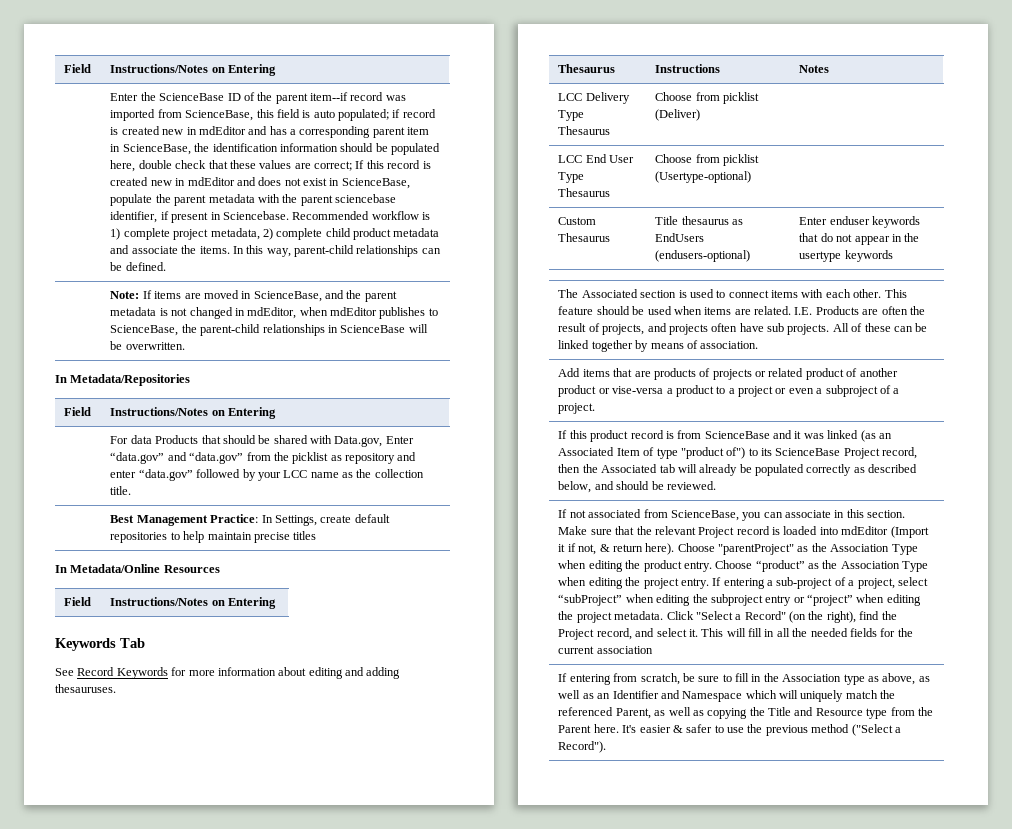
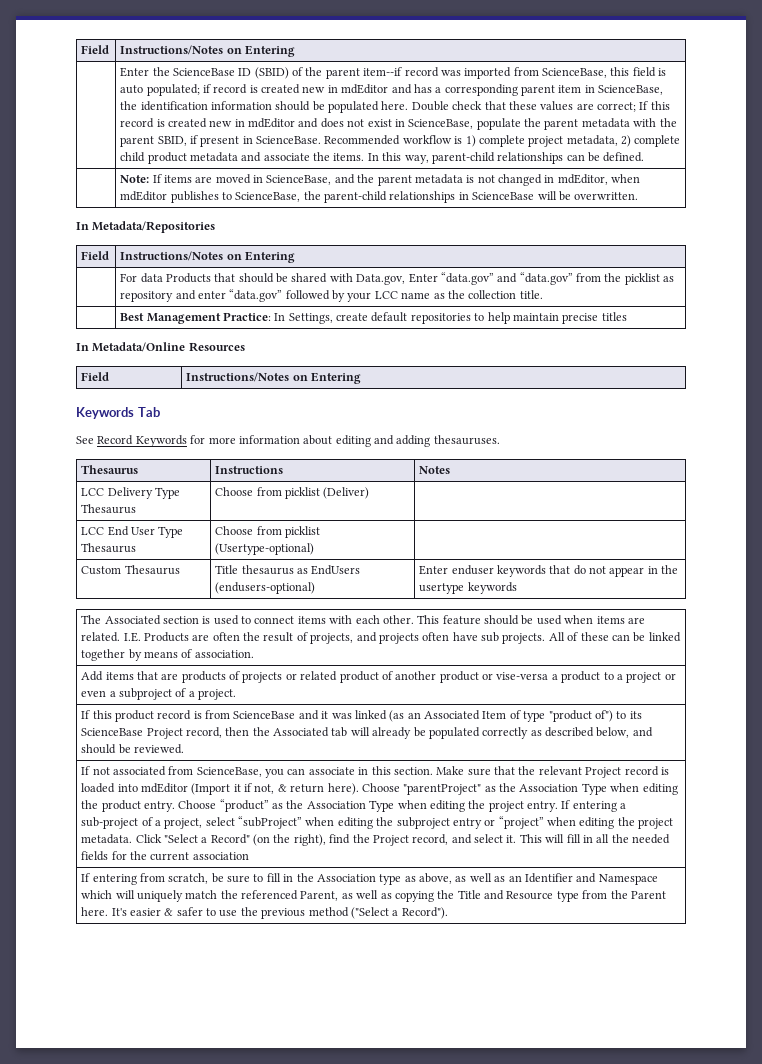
(241, 97) none -> [254,67,289,79] (SBID)
[110,160,172,172] here, double -> [381,101,449,111] here. Double
[335,194,397,203] [110,211,158,223] sciencebase identifier, -> [157,136,187,146] SBID,
[222,211,289,220] Sciencebase. -> [256,136,322,144] ScienceBase.

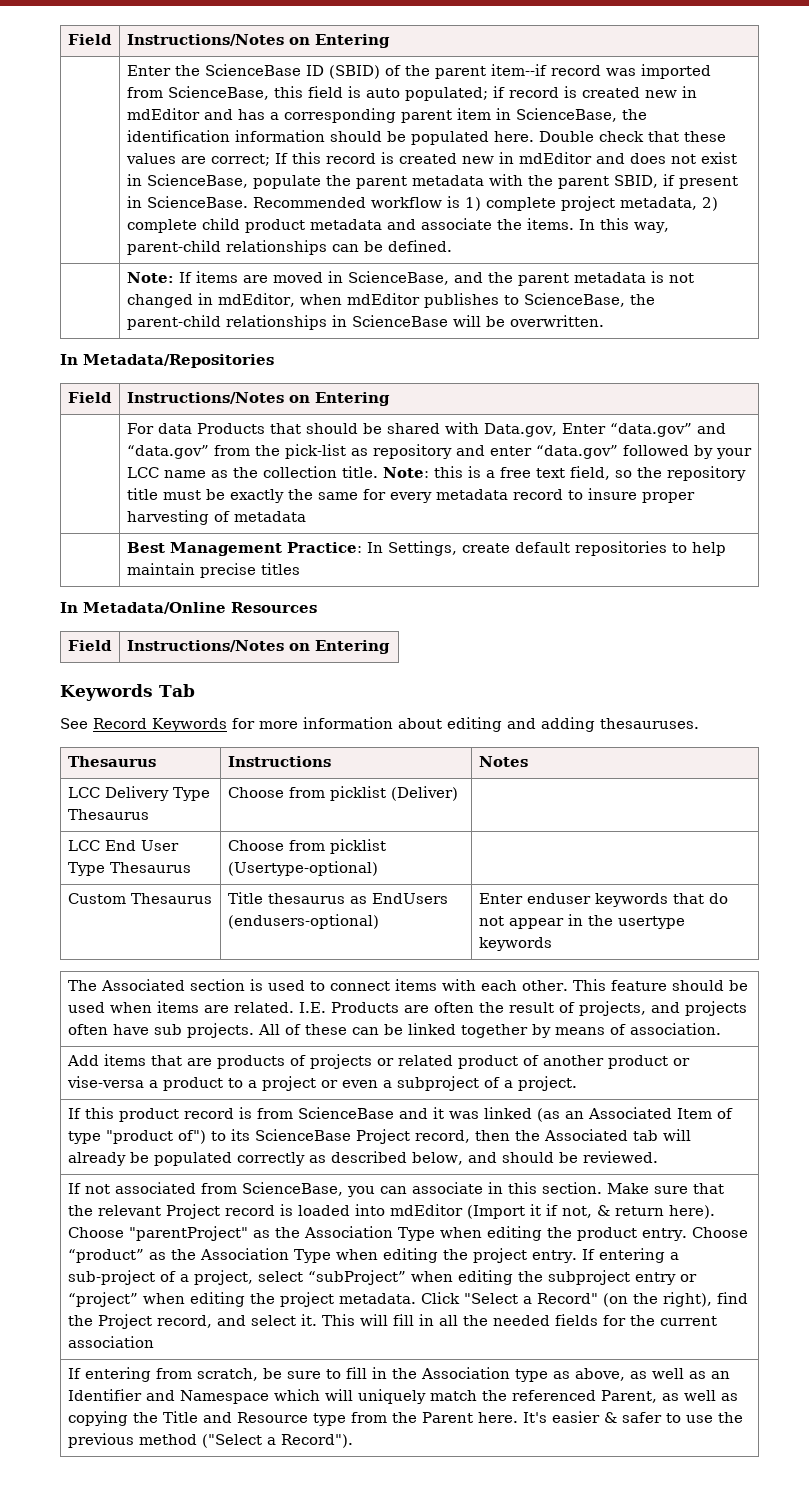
[624,273,660,285] picklist -> [284,444,346,459] pick-list
(543, 294) none -> [382,466,746,481] [126,488,695,503] [126,510,306,525] Note: this is a free text field, so the repository title must be exactly the same for every metadata record to insure proper harvesting of metadata

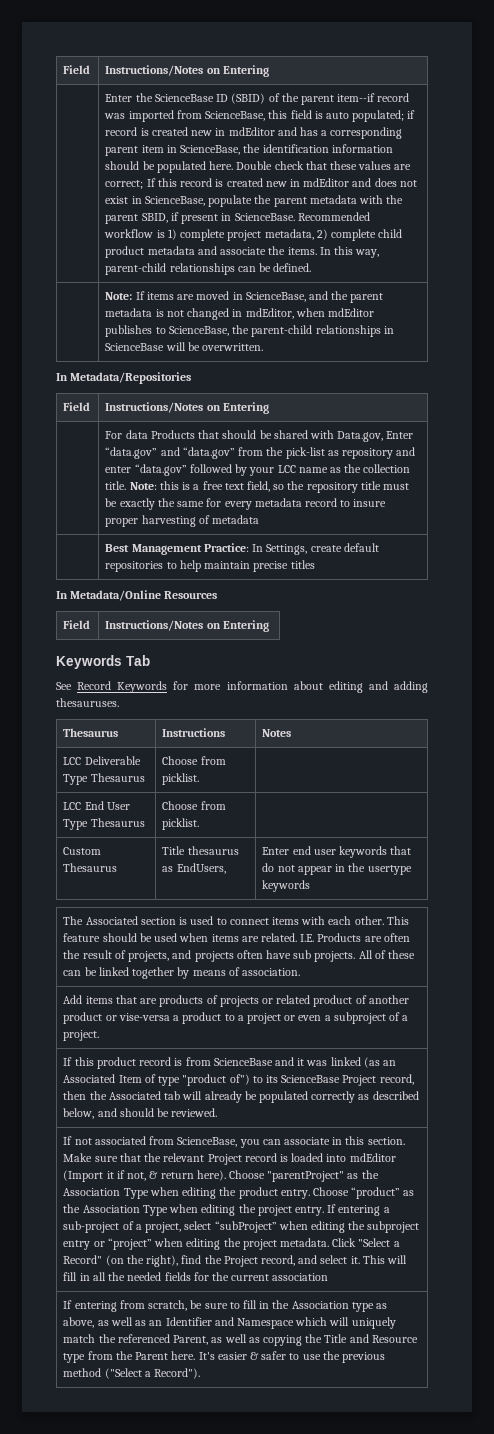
[104,786,210,801] [67,809,149,820] [227,786,458,801] Delivery Type Thesaurus | Choose from picklist (Deliver) -> [84,756,141,765] [63,773,145,785] [162,756,226,765] [162,773,200,785] Deliverable Type Thesaurus | Choose from picklist.
[329,839,386,854] [227,861,378,876] picklist (Usertype-optional) -> [162,818,200,830] picklist.
[371,893,448,904] [227,914,379,929] [478,893,591,904] EndUsers (endusers-optional) | Enter enduser -> [176,863,226,874] [262,846,336,855] EndUsers, | Enter end user

